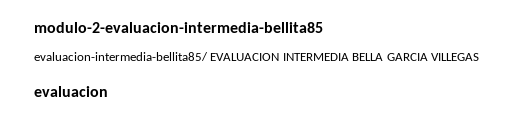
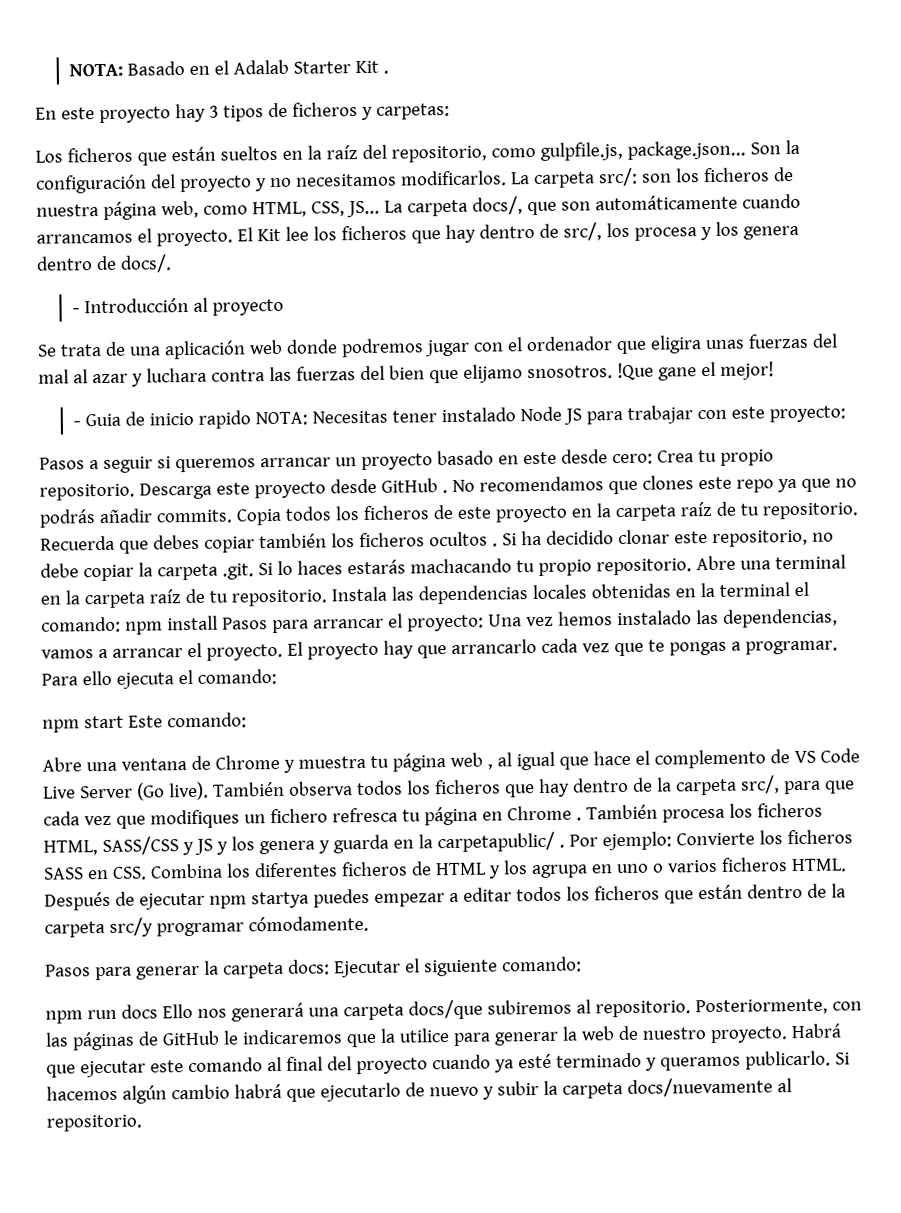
[34,22,323,33] [34,52,479,61] [34,86,108,97] modulo-2-evaluacion-intermedia-bellita85 // evaluacion-intermedia-bellita85/ EVALUACION INTERMEDIA BELLA GARCIA VILLEGAS // evaluacion -> [68,59,389,77] [35,102,450,124] [35,139,800,166] [36,167,794,194] [36,193,801,220] [36,221,799,247] [36,254,172,273] [71,297,284,316] [37,333,838,360] [38,361,774,387] [72,405,846,429] [39,449,774,474] [39,475,857,501] [39,501,859,528] [40,529,834,554] [40,554,846,582] [40,581,809,609] [41,608,838,635] [41,638,838,661] [41,669,277,689] [42,712,247,733] [42,748,860,773] [43,775,855,801] [43,802,823,829] [43,829,853,856] [43,857,847,880] [44,883,846,911] [44,915,369,938] [45,956,582,981] [45,998,862,1024] [45,1023,841,1051] [46,1050,850,1078] [46,1077,792,1104] [46,1114,143,1132] NOTA: Basado en el Adalab Starter Kit . // En este proyecto hay 3 tipos de ficheros y carpetas: // Los ficheros que están sueltos en la raíz del repositorio, como gulpfile.js, package.json... Son la configuración del proyecto y no necesitamos modificarlos. La carpeta src/: son los ficheros de nuestra página web, como HTML, CSS, JS... La carpeta docs/, que son automáticamente cuando arrancamos el proyecto. El Kit lee los ficheros que hay dentro de src/, los procesa y los genera dentro de docs/. // - Introducción al proyecto // Se trata de una aplicación web donde podremos jugar con el ordenador que eligira unas fuerzas del mal al azar y luchara contra las fuerzas del bien que elijamo snosotros. !Que gane el mejor! // - Guia de inicio rapido NOTA: Necesitas tener instalado Node JS para trabajar con este proyecto: // Pasos a seguir si queremos arrancar un proyecto basado en este desde cero: Crea tu propio repositorio. Descarga este proyecto desde GitHub . No recomendamos que clones este repo ya que no podrás añadir commits. Copia todos los ficheros de este proyecto en la carpeta raíz de tu repositorio. Recuerda que debes copiar también los ficheros ocultos . Si ha decidido clonar este repositorio, no debe copiar la carpeta .git. Si lo haces estarás machacando tu propio repositorio. Abre una terminal en la carpeta raíz de tu repositorio. Instala las dependencias locales obtenidas en la terminal el comando: npm install Pasos para arrancar el proyecto: Una vez hemos instalado las dependencias, vamos a arrancar el proyecto. El proyecto hay que arrancarlo cada vez que te pongas a programar. Para ello ejecuta el comando: // npm start Este comando: // Abre una ventana de Chrome y muestra tu página web , al igual que hace el complemento de VS Code Live Server (Go live). También observa todos los ficheros que hay dentro de la carpeta src/, para que cada vez que modifiques un fichero refresca tu página en Chrome . También procesa los ficheros HTML, SASS/CSS y JS y los genera y guarda en la carpetapublic/ . Por ejemplo: Convierte los ficheros SASS en CSS. Combina los diferentes ficheros de HTML y los agrupa en uno o varios ficheros HTML. Después de ejecutar npm startya puedes empezar a editar todos los ficheros que están dentro de la carpeta src/y programar cómodamente. // Pasos para generar la carpeta docs: Ejecutar el siguiente comando: // npm run docs Ello nos generará una carpeta docs/que subiremos al repositorio. Posteriormente, con las páginas de GitHub le indicaremos que la utilice para generar la web de nuestro proyecto. Habrá que ejecutar este comando al final del proyecto cuando ya esté terminado y queramos publicarlo. Si hacemos algún cambio habrá que ejecutarlo de nuevo y subir la carpeta docs/nuevamente al repositorio.

